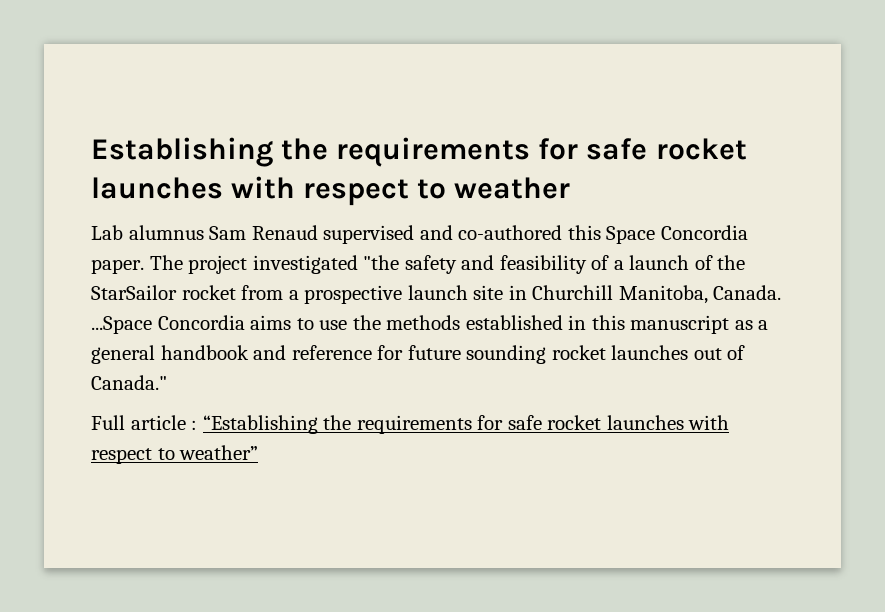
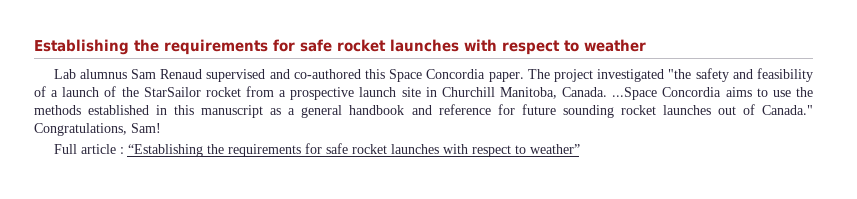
(167, 382) none -> [34,123,161,136] Congratulations, Sam!

